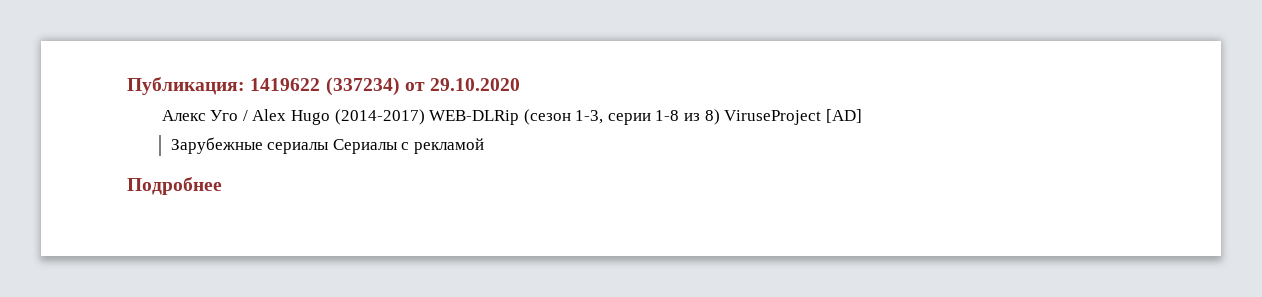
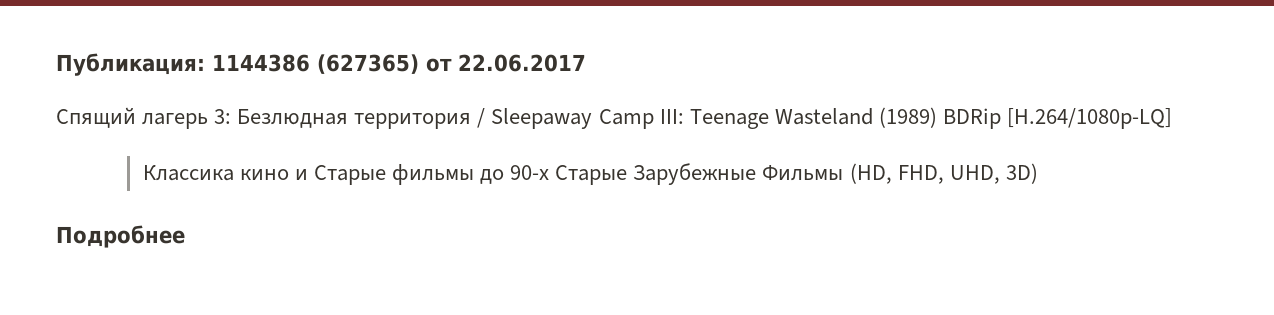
[250,77,521,96] [161,109,862,125] [170,137,484,154] 1419622 (337234) от 29.10.2020 // Алекс Уго / Alex Hugo (2014-2017) WEB-DLRip (сезон 1-3, серии 1-8 из 8) ViruseProject [AD] // Зарубежные сериалы Сериалы с рекламой -> [212,54,586,74] [56,107,1172,129] [142,163,1038,185] 1144386 (627365) от 22.06.2017 // Спящий лагерь 3: Безлюдная территория / Sleepaway Camp III: Teenage Wasteland (1989) BDRip [H.264/1080p-LQ] // Классика кино и Старые фильмы до 90-х Старые Зарубежные Фильмы (HD, FHD, UHD, 3D)

